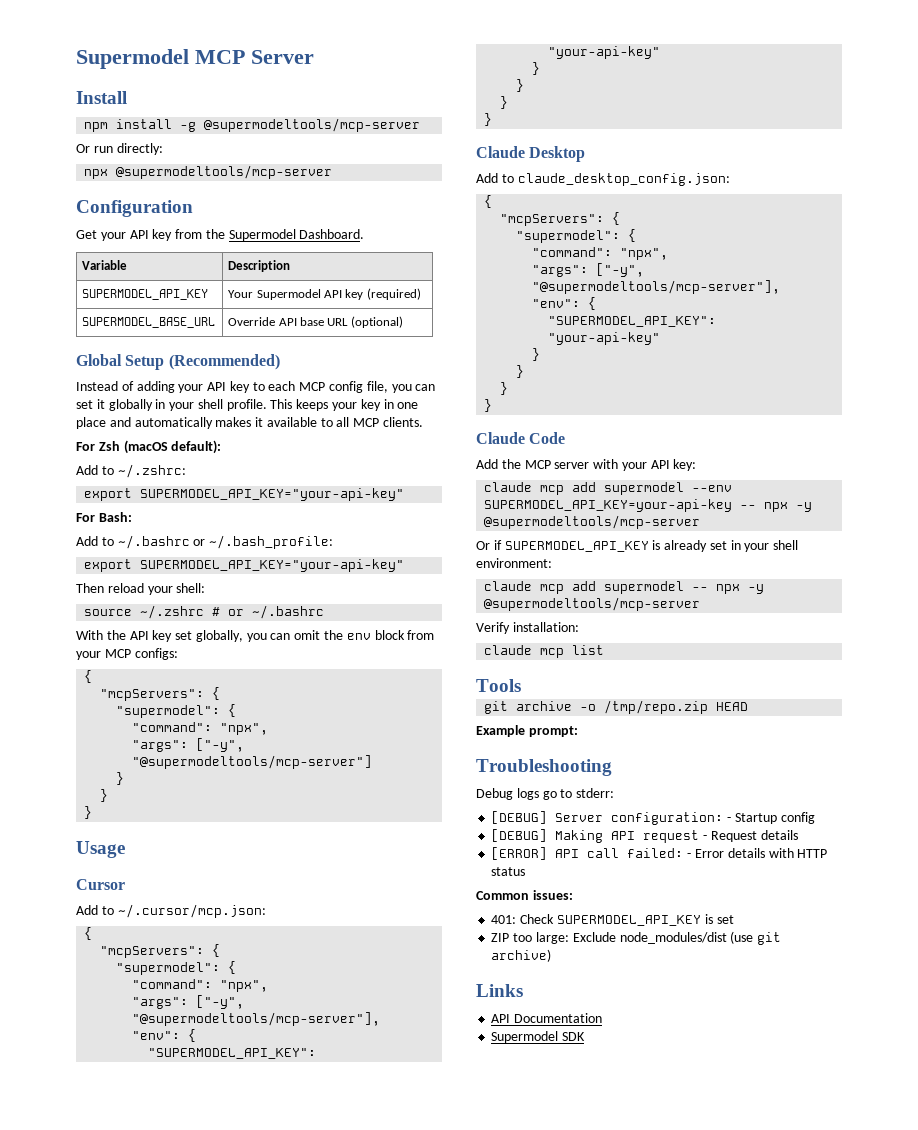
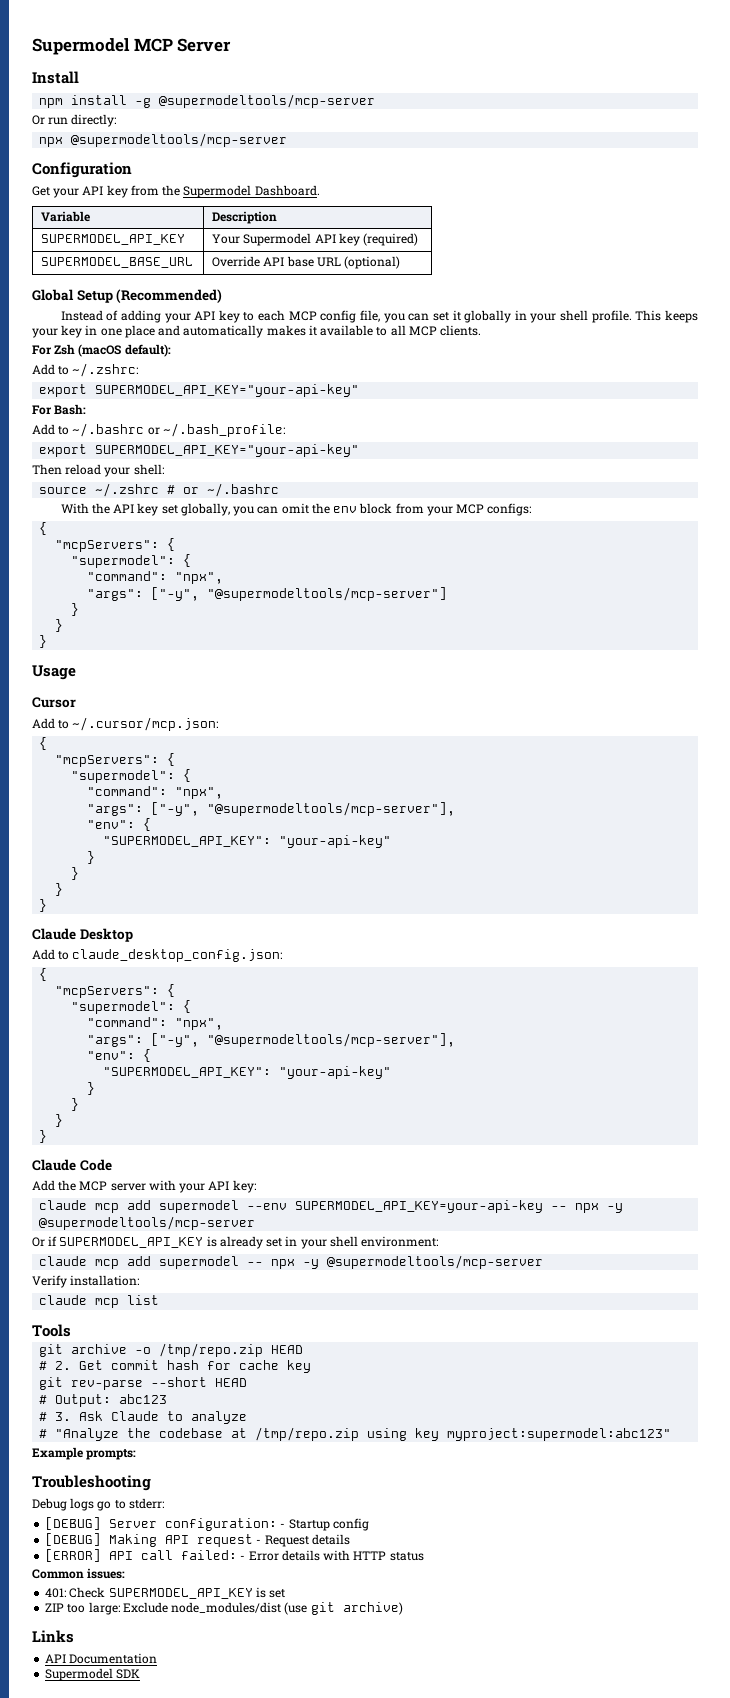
(749, 706) none -> [39,1360,312,1373] [39,1377,248,1390] [39,1394,168,1407] [39,1411,248,1424] [39,1427,672,1441] // # 2. Get commit hash for cache key // git rev-parse --short HEAD // # Output: abc123 // # 3. Ask Claude to analyze // # "Analyze the codebase at /tmp/repo.zip using key myproject:supermodel:abc123"
[528,726,578,737] prompt: -> [86,1449,137,1460] prompts:

